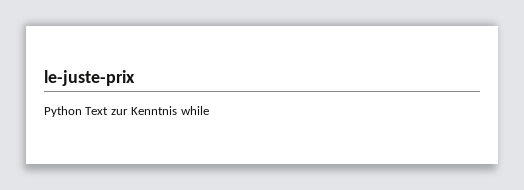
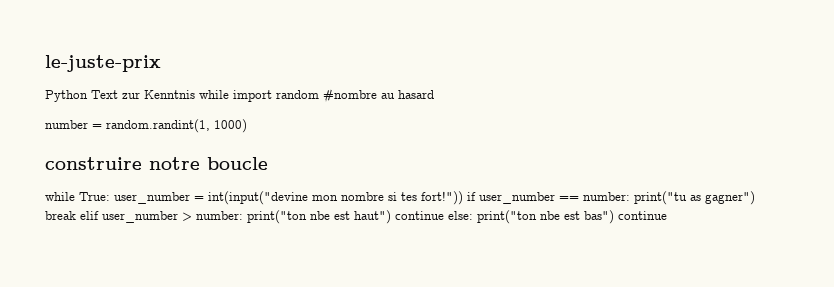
(209, 110) none -> [233,89,434,103] [45,119,247,133] [45,157,268,170] [45,191,755,205] [45,210,667,224] import random #nombre au hasard // number = random.randint(1, 1000) // construire notre boucle // while True: user_number = int(input("devine mon nombre si tes fort!")) if user_number == number: print("tu as gagner") break elif user_number > number: print("ton nbe est haut") continue else: print("ton nbe est bas") continue

